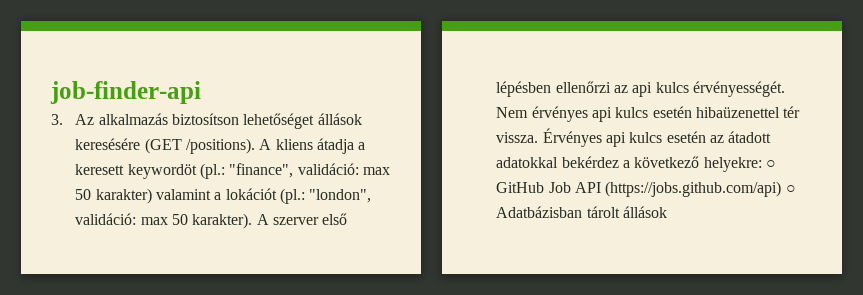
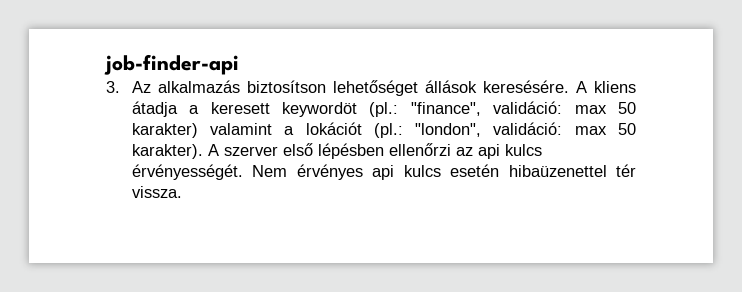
[75,138,255,154] keresésére (GET /positions). -> [482,80,569,93] keresésére.
[542,128,772,147] [496,156,776,172] [496,181,796,197] [496,206,667,218] Érvényes api kulcs esetén az átadott adatokkal bekérdez a következő helyekre: ○ GitHub Job API (https://jobs.github.com/api) ○ Adatbázisban tárolt állások -> (182, 192) none

